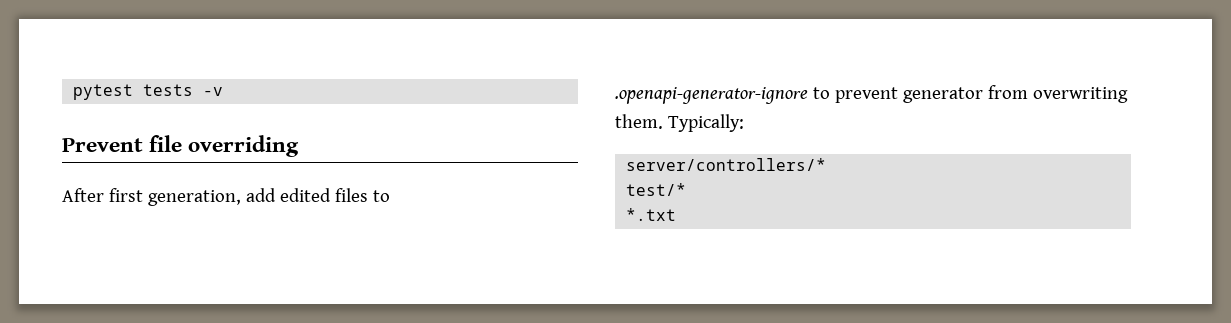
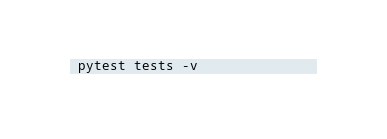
[62,135,300,157] [62,188,390,206] [615,85,1128,104] [615,114,744,132] [626,158,827,171] [626,183,687,196] [626,208,677,221] // Prevent file overriding // After first generation, add edited files to .openapi-generator-ignore to prevent generator from overwriting them. Typically: // server/controllers/* // test/* // *.txt -> (199, 66) none

